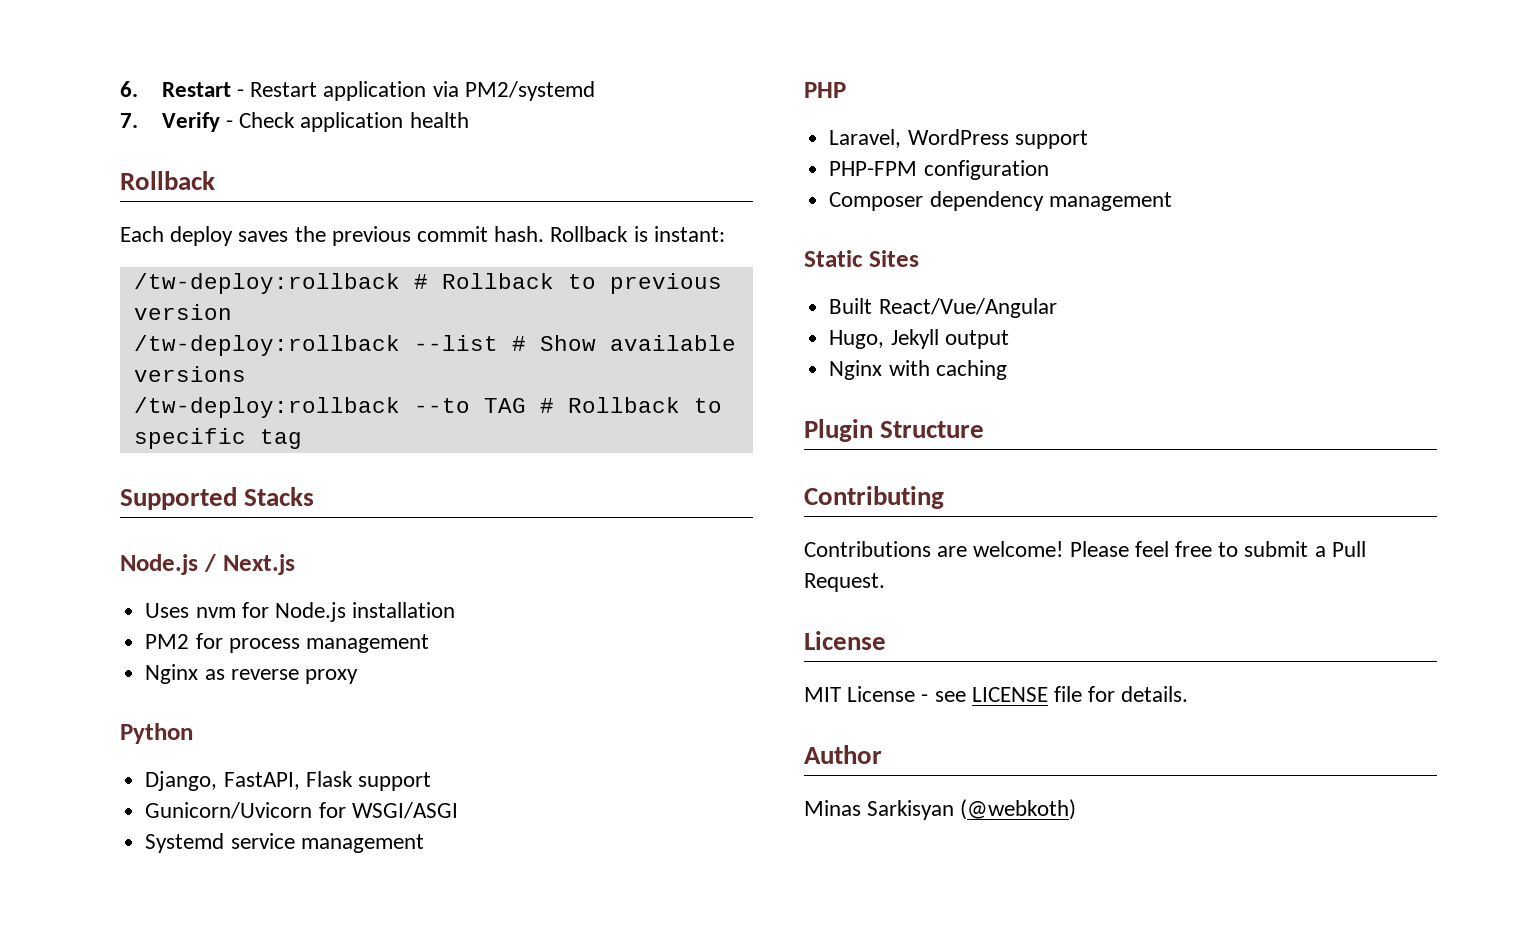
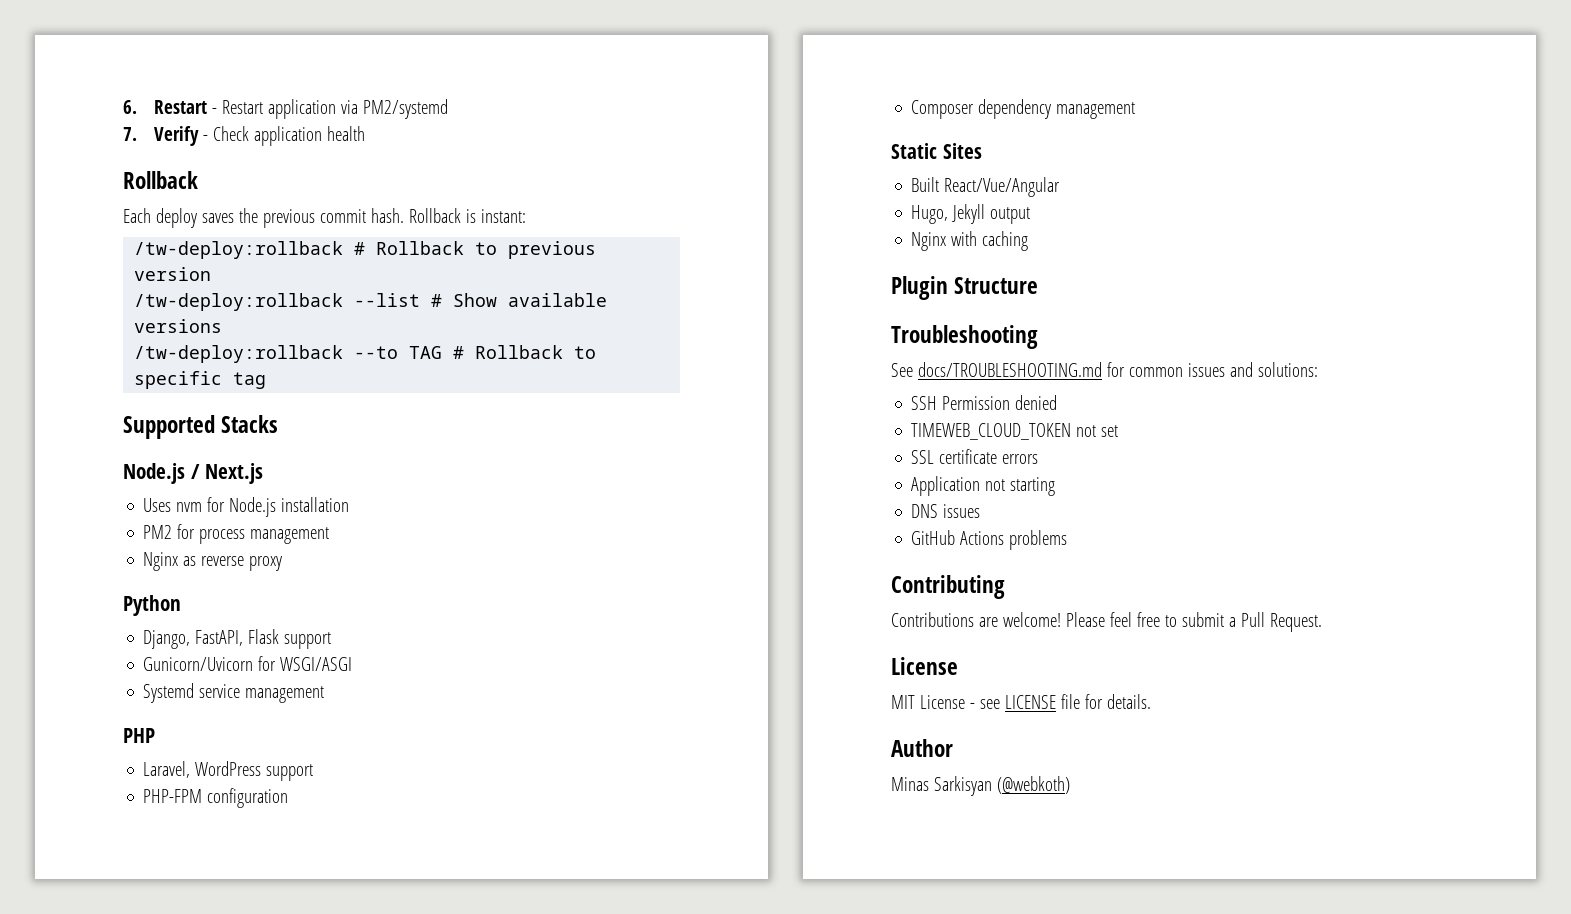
(985, 429) none -> [891,325,1038,349] [891,362,1318,377] [911,395,1058,410] [911,423,1119,440] [911,449,1039,464] [911,476,1056,496] [911,504,981,518] [911,530,1068,550] // Troubleshooting // See docs/TROUBLESHOOTING.md for common issues and solutions: // SSH Permission denied // TIMEWEB_CLOUD_TOKEN not set // SSL certificate errors // Application not starting // DNS issues // GitHub Actions problems

